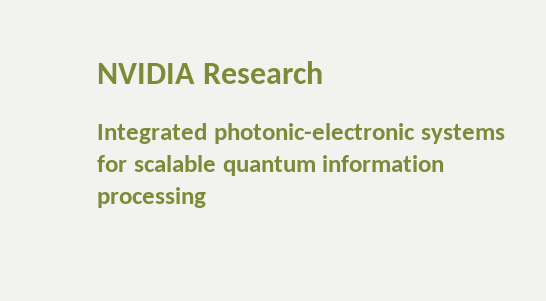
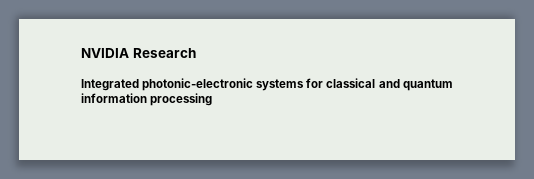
[133,155,216,172] scalable -> [326,78,400,88] classical and

